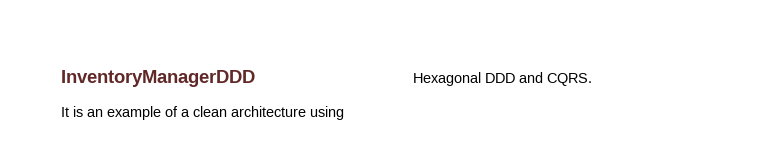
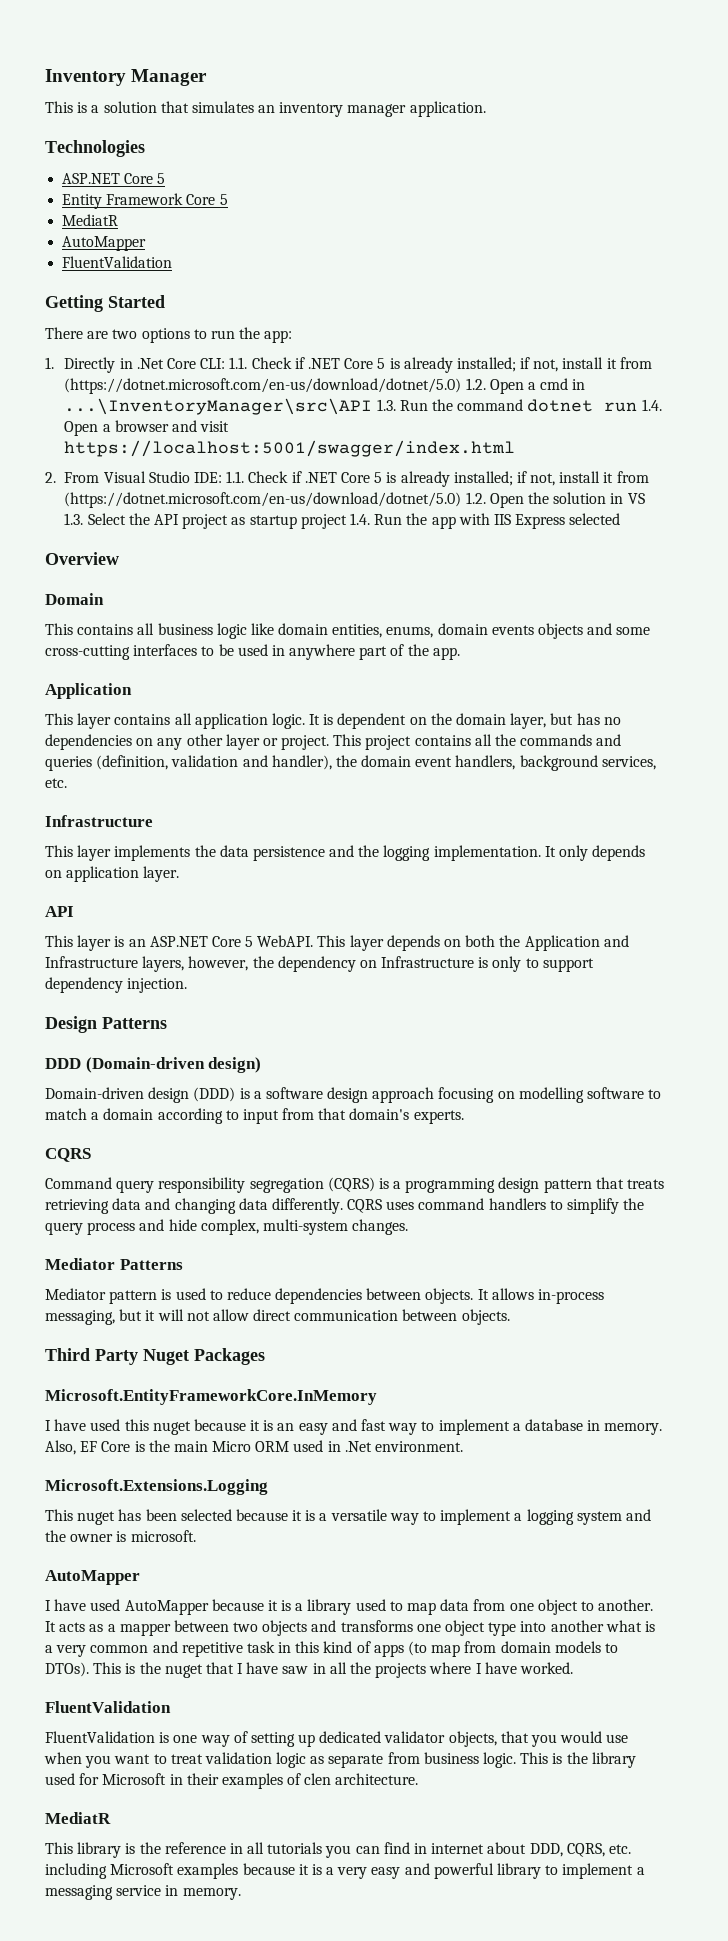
[61,70,255,87] [61,106,344,120] [413,72,592,86] InventoryManagerDDD // It is an example of a clean architecture using Hexagonal DDD and CQRS. -> [45,69,208,86] [45,101,486,117] [45,140,145,157] [62,173,166,184] [62,193,228,209] [62,214,119,226] [62,236,147,251] [62,256,173,268] [45,295,165,312] [45,327,293,343] [45,357,652,373] [64,378,586,394] [64,398,662,415] [64,420,230,436] [64,440,516,457] [45,471,649,487] [64,492,645,508] [64,513,621,529] [45,552,119,565] [45,593,104,605] [45,623,651,639] [45,644,460,660] [45,683,132,699] [45,713,621,729] [45,734,622,750] [45,755,656,771] [45,778,67,788] [45,815,153,827] [45,845,646,861] [45,866,180,882] [45,906,74,917] [45,935,629,951] [45,956,594,972] [45,977,188,993] [45,1016,167,1033] [45,1057,262,1073] [45,1087,662,1103] [45,1108,464,1124] [45,1148,91,1162] [45,1177,665,1193] [45,1198,645,1214] [45,1219,409,1235] [45,1258,183,1270] [45,1288,605,1304] [45,1309,510,1325] [45,1348,265,1365] [45,1389,377,1405] [45,1419,663,1435] [45,1440,464,1455] [45,1479,268,1495] [45,1509,651,1525] [45,1530,196,1542] [45,1570,140,1585] [45,1599,654,1615] [45,1620,655,1636] [45,1641,618,1657] [45,1662,573,1678] [45,1701,171,1713] [45,1731,629,1747] [44,1752,636,1768] [45,1773,419,1789] [45,1812,111,1824] [45,1842,631,1858] [45,1863,645,1879] [45,1885,241,1900] Inventory Manager // This is a solution that simulates an inventory manager application. // Technologies // ASP.NET Core 5 // Entity Framework Core 5 // MediatR // AutoMapper // FluentValidation // Getting Started // There are two options to run the app: // 1. Directly in .Net Core CLI: 1.1. Check if .NET Core 5 is already installed; if not, install it from (https://dotnet.microsoft.com/en-us/download/dotnet/5.0) 1.2. Open a cmd in ...\InventoryManager\src\API 1.3. Run the command dotnet run 1.4. Open a browser and visit https://localhost:5001/swagger/index.html // 2. From Visual Studio IDE: 1.1. Check if .NET Core 5 is already installed; if not, install it from (https://dotnet.microsoft.com/en-us/download/dotnet/5.0) 1.2. Open the solution in VS 1.3. Select the API project as startup project 1.4. Run the app with IIS Express selected // Overview // Domain // This contains all business logic like domain entities, enums, domain events objects and some cross-cutting interfaces to be used in anywhere part of the app. // Application // This layer contains all application logic. It is dependent on the domain layer, but has no dependencies on any other layer or project. This project contains all the commands and queries (definition, validation and handler), the domain event handlers, background services, etc. // Infrastructure // This layer implements the data persistence and the logging implementation. It only depends on application layer. // API // This layer is an ASP.NET Core 5 WebAPI. This layer depends on both the Application and Infrastructure layers, however, the dependency on Infrastructure is only to support dependency injection. // Design Patterns // DDD (Domain-driven design) // Domain-driven design (DDD) is a software design approach focusing on modelling software to match a domain according to input from that domain's experts. // CQRS // Command query responsibility segregation (CQRS) is a programming design pattern that treats retrieving data and changing data differently. CQRS uses command handlers to simplify the query process and hide complex, multi-system changes. // Mediator Patterns // Mediator pattern is used to reduce dependencies between objects. It allows in-process messaging, but it will not allow direct communication between objects. // Third Party Nuget Packages // Microsoft.EntityFrameworkCore.InMemory // I have used this nuget because it is an easy and fast way to implement a database in memory. Also, EF Core is the main Micro ORM used in .Net environment. // Microsoft.Extensions.Logging // This nuget has been selected because it is a versatile way to implement a logging system and the owner is microsoft. // AutoMapper // I have used AutoMapper because it is a library used to map data from one object to another. It acts as a mapper between two objects and transforms one object type into another what is a very common and repetitive task in this kind of apps (to map from domain models to DTOs). This is the nuget that I have saw in all the projects where I have worked. // FluentValidation // FluentValidation is one way of setting up dedicated validator objects, that you would use when you want to treat validation logic as separate from business logic. This is the library used for Microsoft in their examples of clen architecture. // MediatR // This library is the reference in all tutorials you can find in internet about DDD, CQRS, etc. including Microsoft examples because it is a very easy and powerful library to implement a messaging service in memory.

